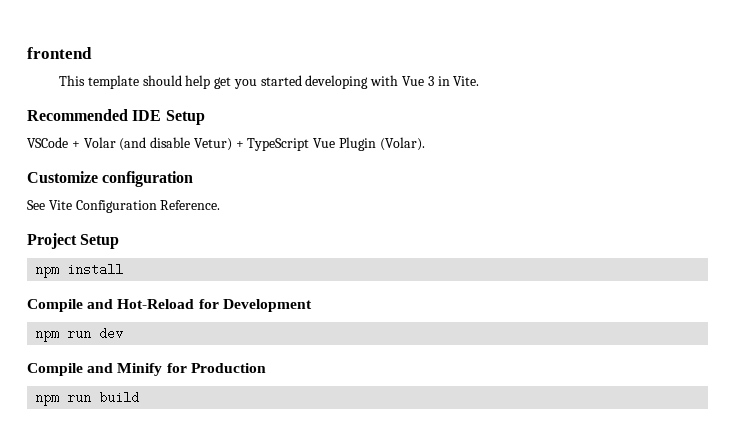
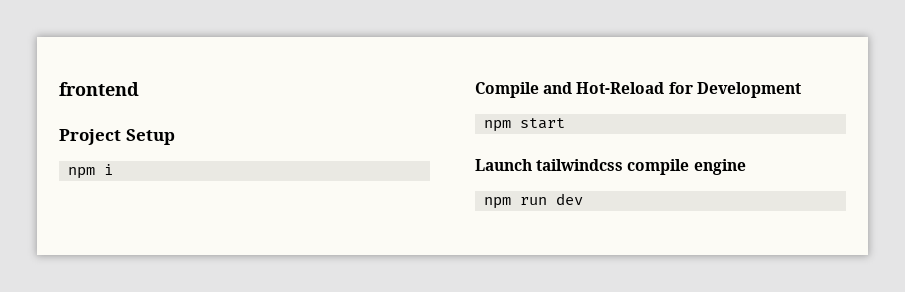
[58,75,480,89] [27,109,205,125] [27,137,425,151] [27,171,194,187] [27,200,221,213] // This template should help get you started developing with Vue 3 in Vite. // Recommended IDE Setup // VSCode + Volar (and disable Vetur) + TypeScript Vue Plugin (Volar). // Customize configuration // See Vite Configuration Reference. -> (139, 89) none
[67,263,124,276] install -> [104,164,113,175] i
[67,327,124,340] [27,363,266,376] [35,391,140,406] run dev // Compile and Minify for Production // npm run build -> [520,118,565,129] [475,159,746,175] [484,193,583,209] start // Launch tailwindcss compile engine // npm run dev

